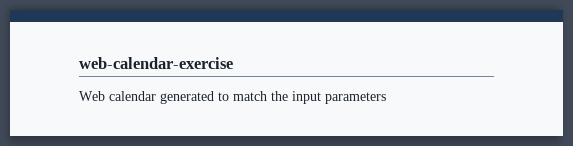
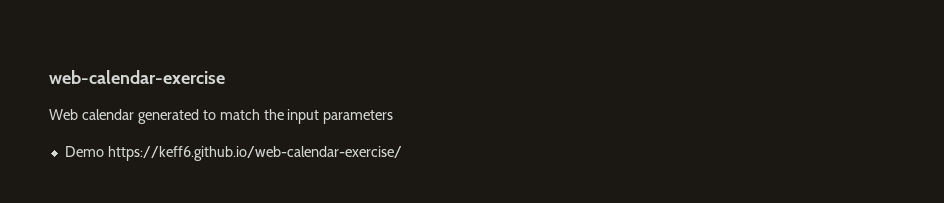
(386, 98) none -> [64,146,402,161] // Demo https://keff6.github.io/web-calendar-exercise/

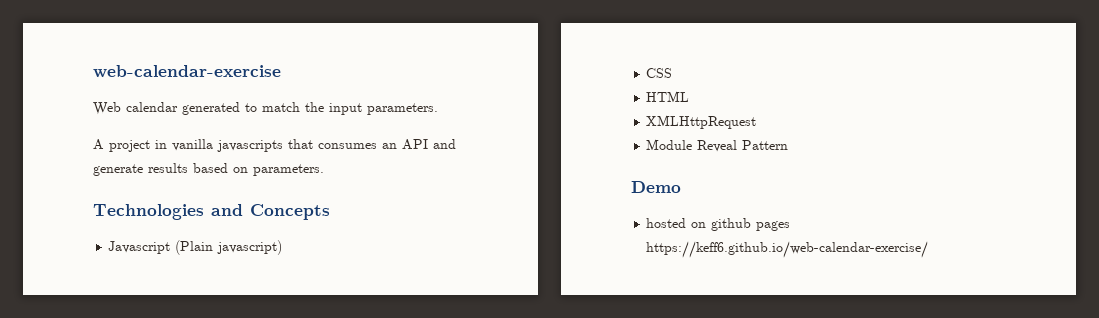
[323,110,394,124] [64,146,104,157] parameters // Demo -> [367,103,438,115] [93,139,456,152] [93,163,324,176] [93,204,330,220] [108,240,283,255] [646,68,673,78] [646,91,690,102] [646,115,757,129] [646,139,789,152] [631,181,681,193] [646,218,791,231] parameters. // A project in vanilla javascripts that consumes an API and generate results based on parameters. // Technologies and Concepts // Javascript (Plain javascript) // CSS // HTML // XMLHttpRequest // Module Reveal Pattern // Demo // hosted on github pages

